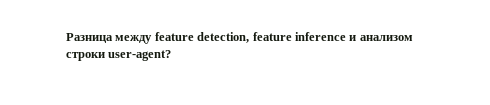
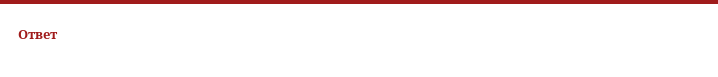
[66,32,413,44] [66,50,172,61] Разница между feature detection, feature inference и анализом строки user-agent? -> [18,30,58,39] Ответ

